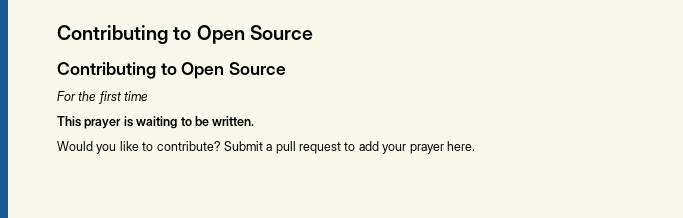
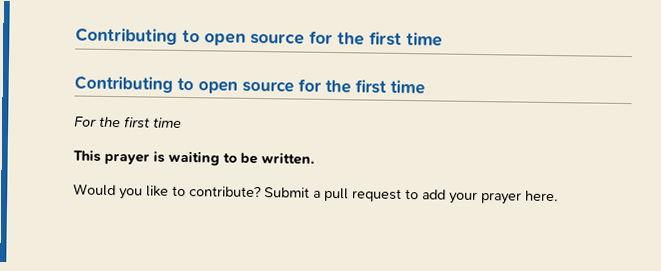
[57,25,313,44] [57,62,287,79] Contributing to Open Source // Contributing to Open Source -> [75,27,443,47] [74,75,425,95] Contributing to open source for the first time // Contributing to open source for the first time

